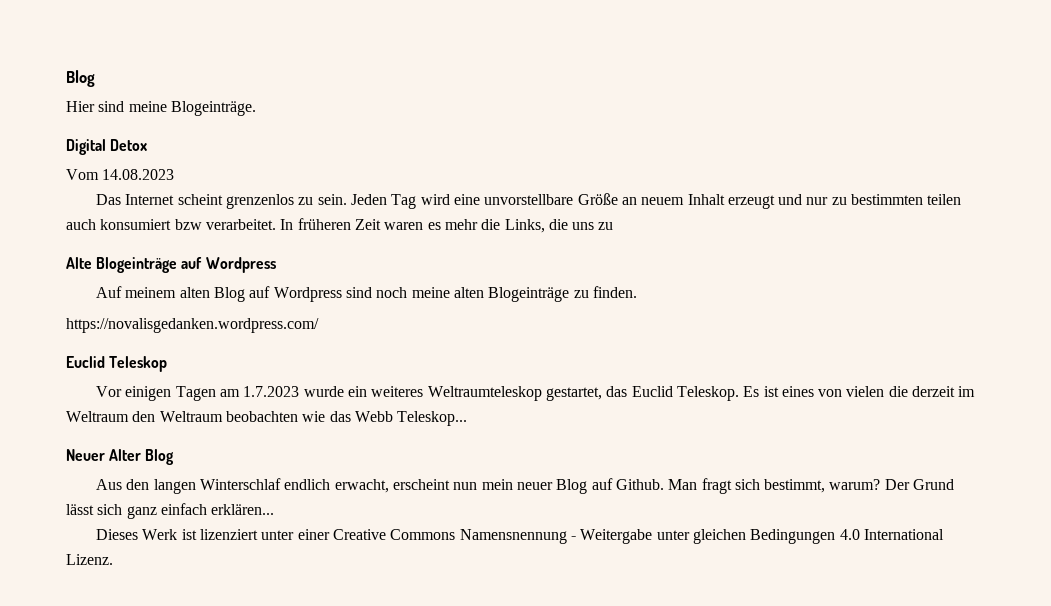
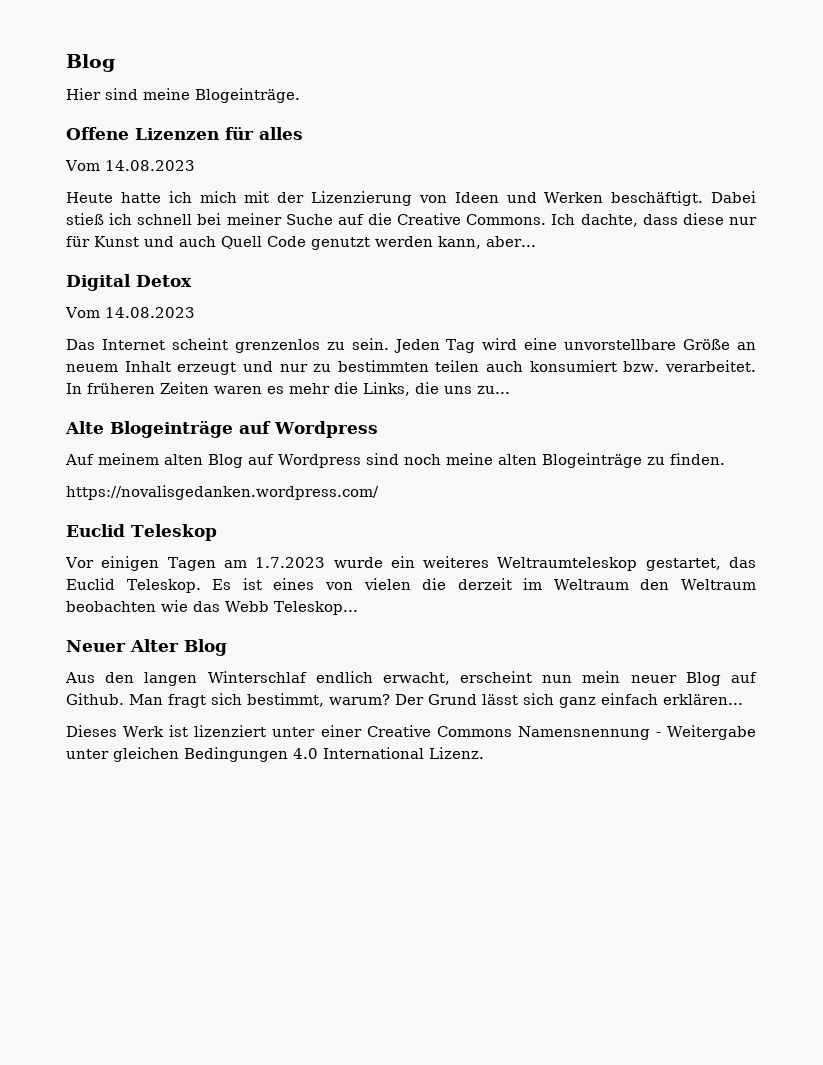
(256, 108) none -> [66,127,303,140] [65,160,195,171] [66,191,756,206] [66,213,757,227] [66,236,536,250] // Offene Lizenzen für alles // Vom 14.08.2023 // Heute hatte ich mich mit der Lizenzierung von Ideen und Werken beschäftigt. Dabei stieß ich schnell bei meiner Suche auf die Creative Commons. Ich dachte, dass diese nur für Kunst und auch Quell Code genutzt werden kann, aber...
[174,219,202,230] bzw -> [623,361,660,372] bzw.
[354,219,381,230] Zeit -> [160,382,209,394] Zeiten
[598,222,614,230] zu -> [477,386,510,394] zu...

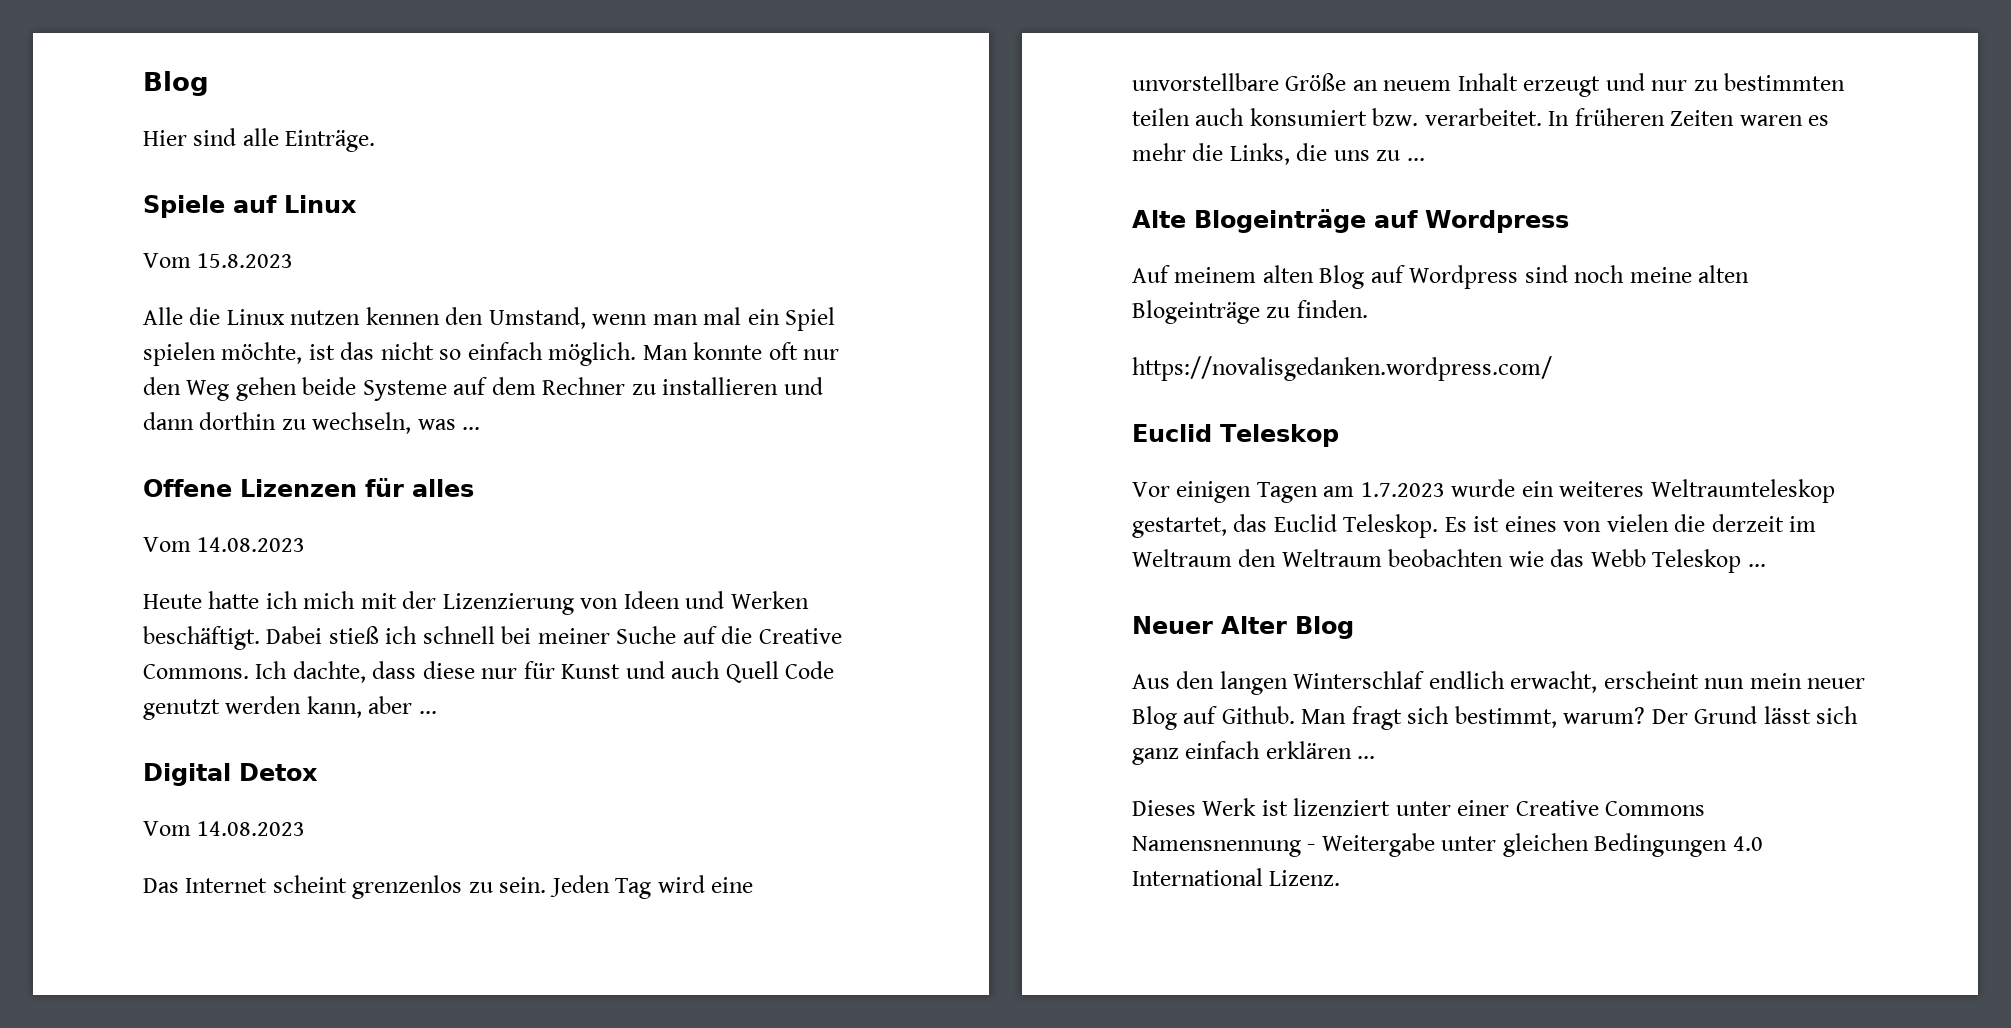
[143,88,300,103] meine Blogeinträge. -> [242,128,376,152] [143,195,357,218] [143,253,294,268] [143,307,836,331] [143,342,840,366] [143,377,823,401] [143,412,481,434] alle Einträge. // Spiele auf Linux // Vom 15.8.2023 // Alle die Linux nutzen kennen den Umstand, wenn man mal ein Spiel spielen möchte, ist das nicht so einfach möglich. Man konnte oft nur den Weg gehen beide Systeme auf dem Rechner zu installieren und dann dorthin zu wechseln, was ...
[486,236,536,247] aber... -> [368,696,437,714] aber ...
[477,386,510,394] zu... -> [1376,150,1425,161] zu ...
[273,601,358,615] Teleskop... -> [1652,549,1766,573] Teleskop ...
[663,694,743,705] erklären... -> [1265,741,1376,759] erklären ...

